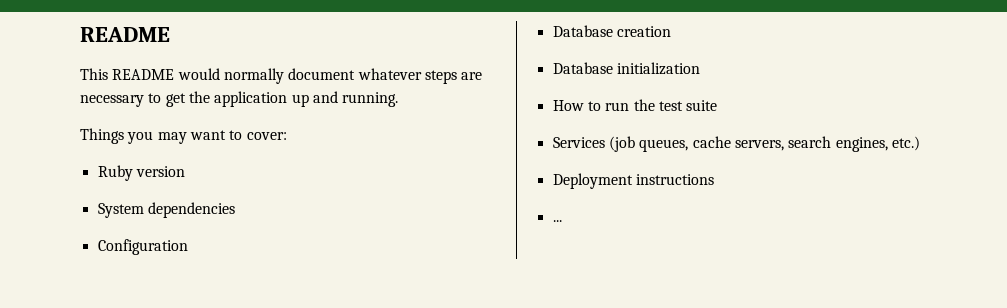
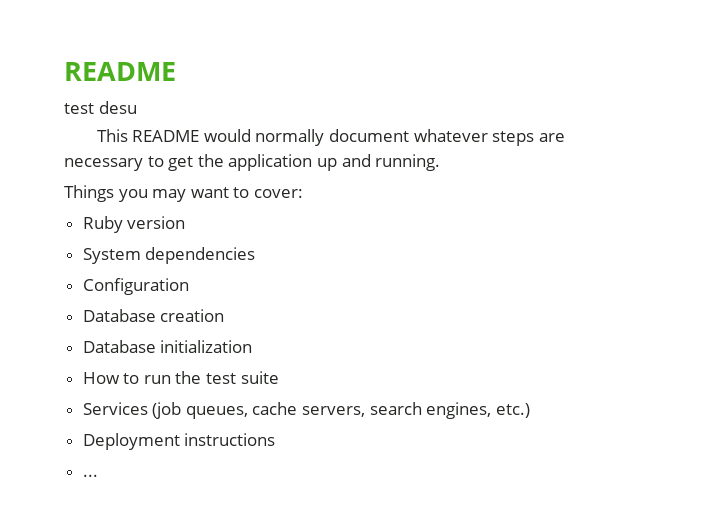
[80,27,170,42] README -> [64,62,176,81] [64,101,137,114] README // test desu

